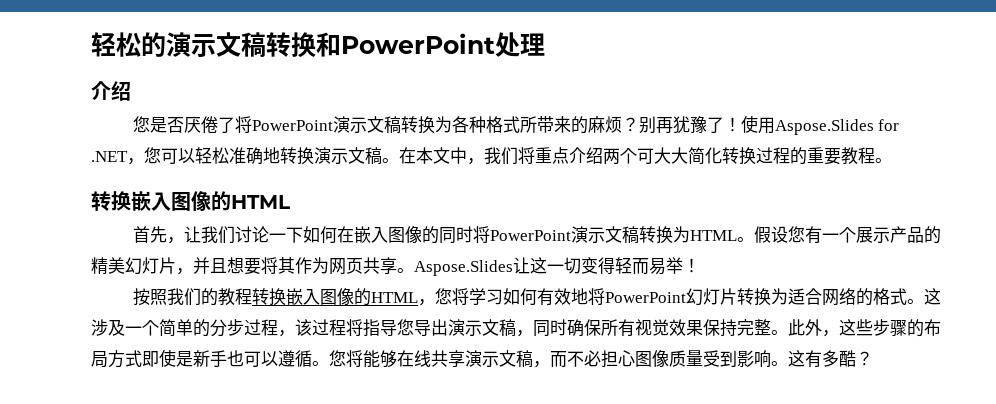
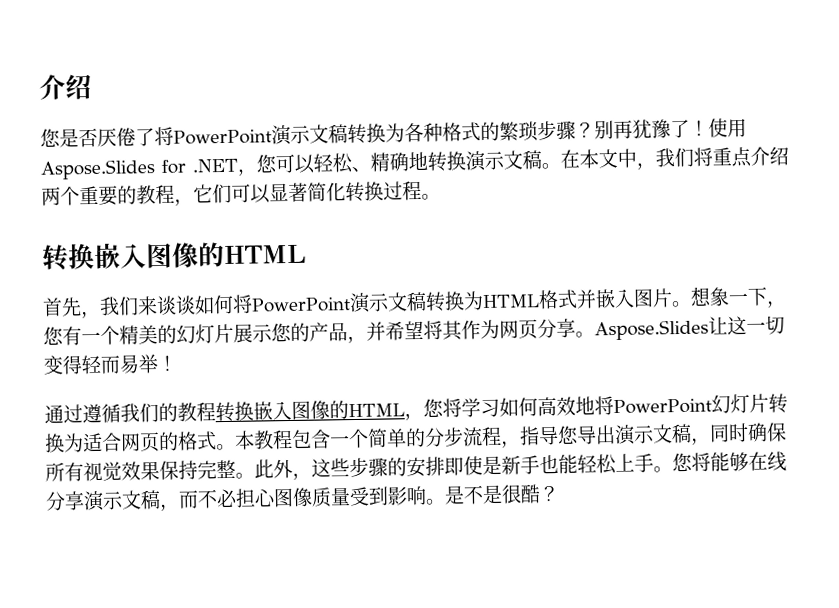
[91,32,545,58] 轻松的演示文稿转换和PowerPoint处理 // -> (39, 87) none
[519,116,622,134] 所带来的麻烦 -> [480,120,576,142] 的繁琐步骤
[229,147,246,164] 准 -> [351,152,390,173] 、精
[637,147,688,164] 可大大 -> [79,182,308,206] 重要的教程，它们可以显著
[790,147,875,165] 的重要教程 -> (422, 190) none
[183,226,473,244] 让我们讨论一下如何在嵌入图像的同时 -> [99,294,234,316] 我们来谈谈如何
[736,226,941,244] [91,257,261,275] 。假设您有一个展示产品的精美幻灯片，并且想要 -> [538,286,787,310] [43,320,424,346] 格式并嵌入图片。想象一下，您有一个精美的幻灯片展示您的产品，并希望
[363,257,380,274] 共 -> [537,318,557,339] 分
[132,288,167,306] 按照 -> [44,403,121,424] 通过遵循
[536,288,554,306] 有 -> [537,396,557,417] 高
[838,288,856,305] 络 -> [139,432,160,453] 页
[923,288,941,305] [91,319,125,336] 这涉及 -> [234,429,331,450] 本教程包含
[244,319,363,337] 过程，该过程将 -> [462,426,521,448] 流程，
[924,319,941,336] [91,350,142,368] 布局方式 -> [406,456,445,478] 安排
[244,350,312,367] 可以遵循 -> [558,453,654,475] 能轻松上手
[431,350,448,367] 共 -> [45,491,66,511] 分
[788,350,839,368] 这有多 -> [444,484,522,505] 是不是很

